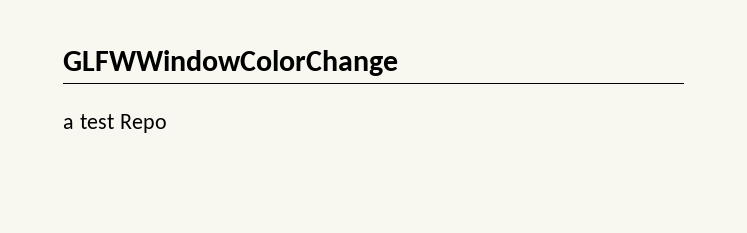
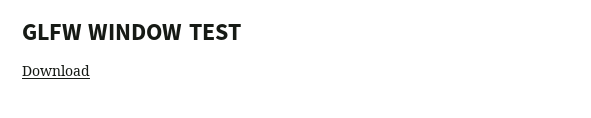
[63,50,398,76] [63,114,167,133] GLFWWindowColorChange // a test Repo -> [22,24,241,40] [22,65,90,76] GLFW WINDOW TEST // Download

